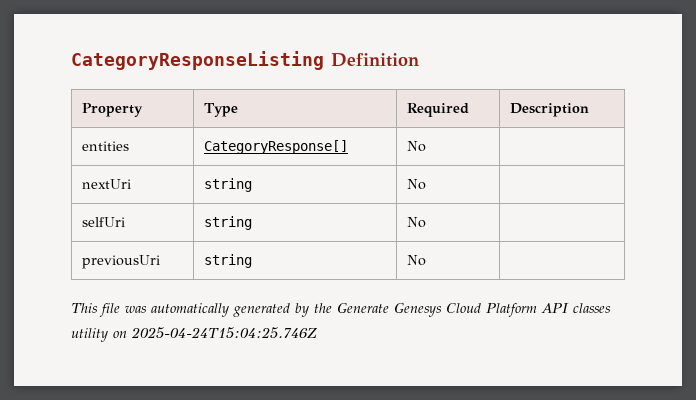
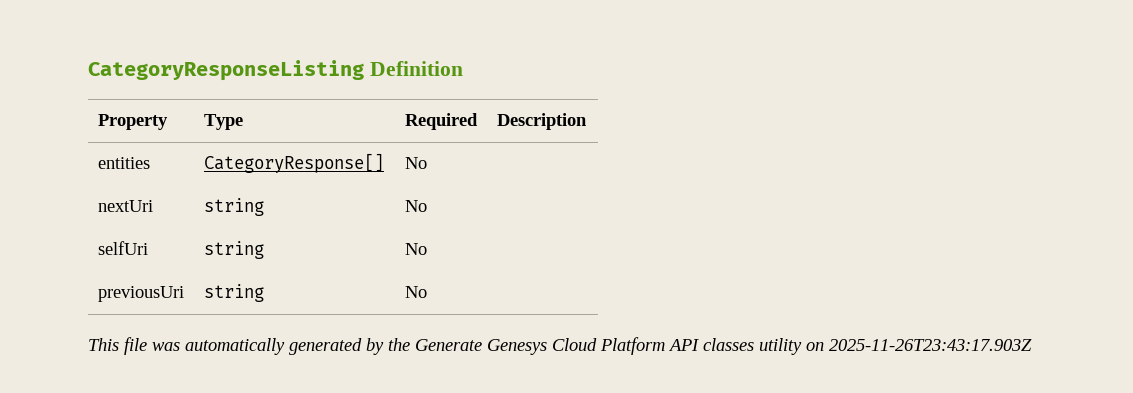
[131,327,318,339] 2025-04-24T15:04:25.746Z -> [829,339,1032,351] 2025-11-26T23:43:17.903Z

